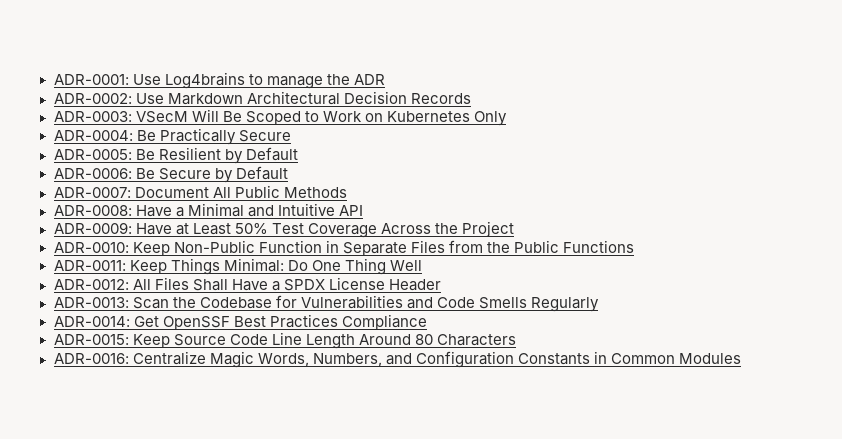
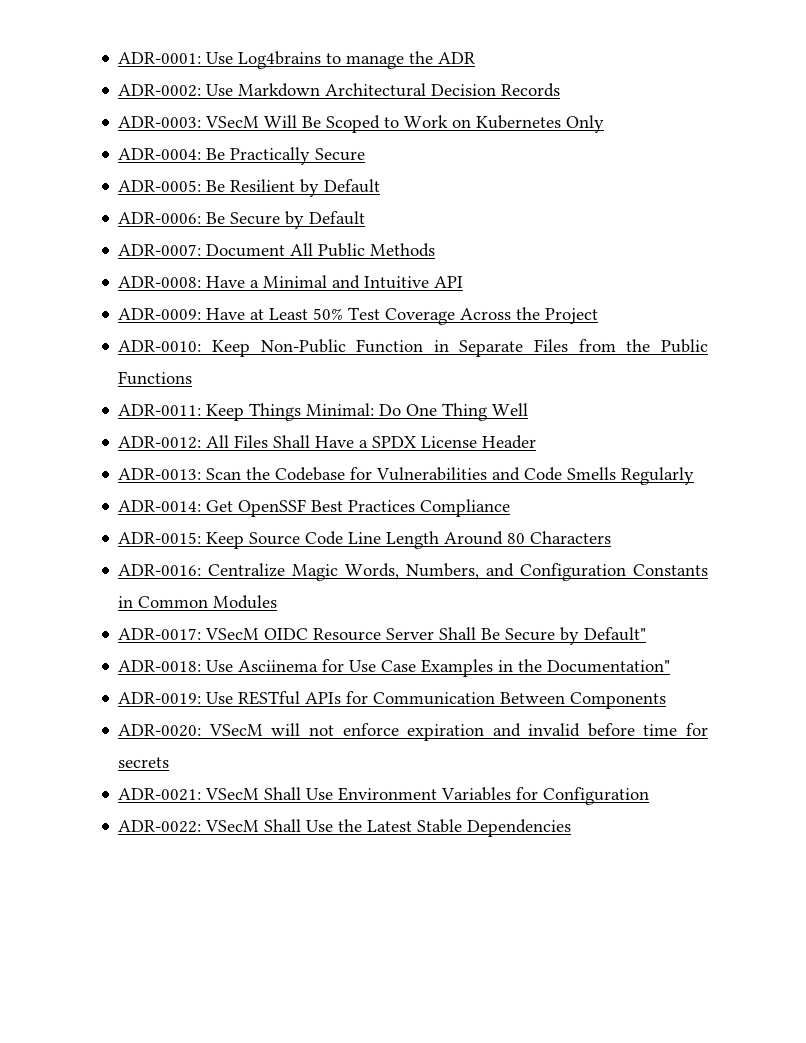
(741, 358) none -> [118,627,647,645] [118,659,671,677] [118,691,667,709] [118,723,708,741] [118,757,170,768] [118,787,650,805] [118,819,572,837] // ADR-0017: VSecM OIDC Resource Server Shall Be Secure by Default" // ADR-0018: Use Asciinema for Use Case Examples in the Documentation" // ADR-0019: Use RESTful APIs for Communication Between Components // ADR-0020: VSecM will not enforce expiration and invalid before time for secrets // ADR-0021: VSecM Shall Use Environment Variables for Configuration // ADR-0022: VSecM Shall Use the Latest Stable Dependencies

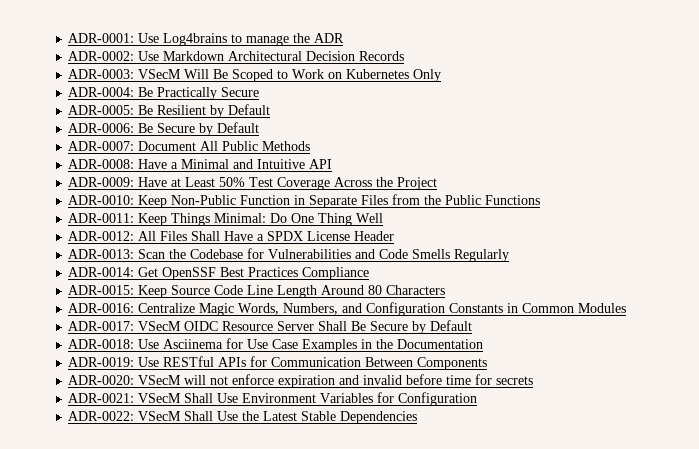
[584,627,647,641] Default" -> [430,320,473,331] Default
[547,660,671,673] Documentation" -> [397,339,484,349] Documentation

